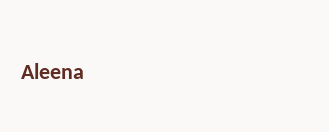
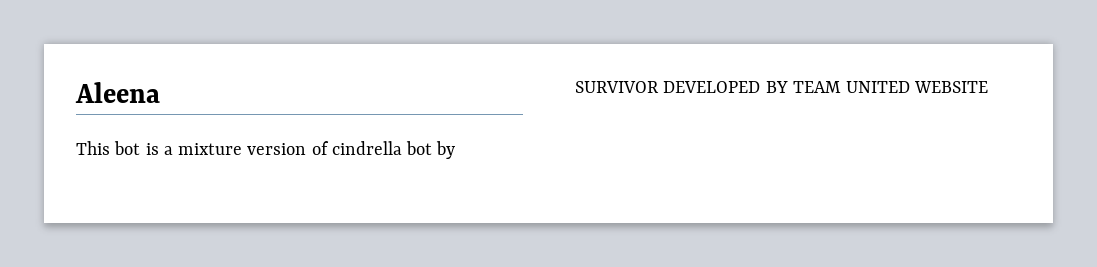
(84, 71) none -> [76,141,456,159] [575,81,989,93] // This bot is a mixture version of cindrella bot by SURVIVOR DEVELOPED BY TEAM UNITED WEBSITE

